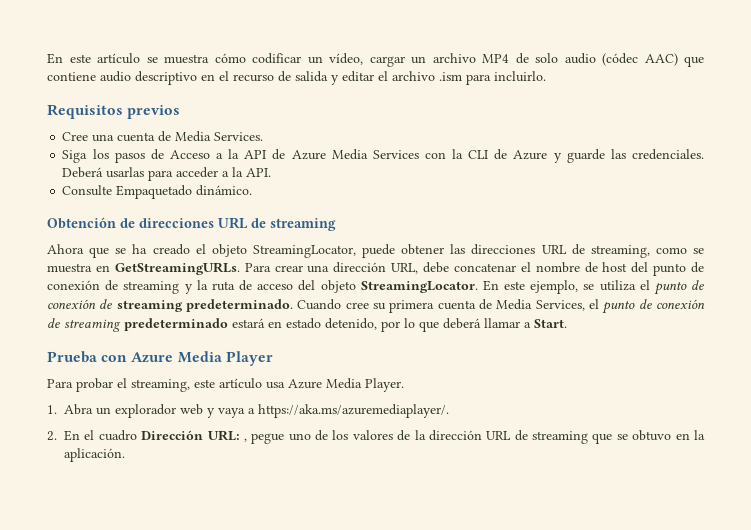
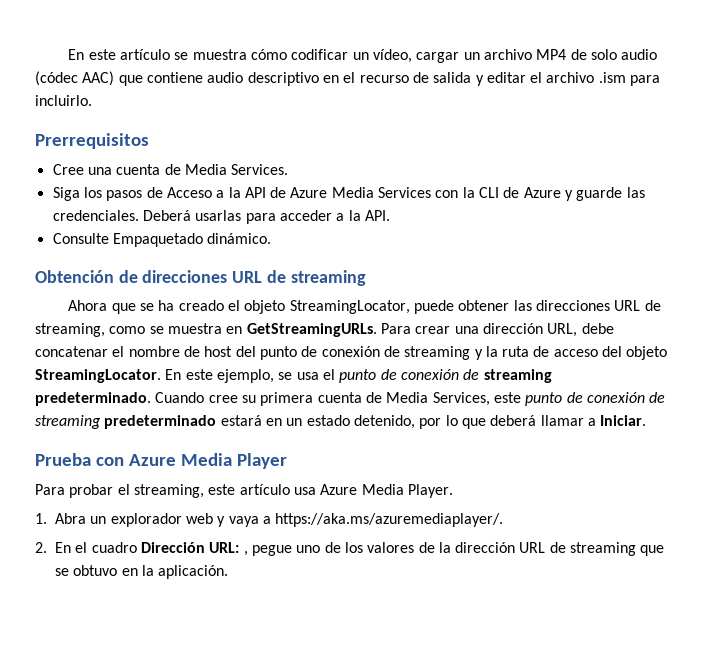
[47,104,181,119] Requisitos previos -> [35,133,149,149] Prerrequisitos
[599,280,636,291] utiliza -> [296,372,319,380] usa
[588,299,599,309] el -> [493,392,521,403] este
(282, 324) none -> [286,418,303,426] un
[534,319,567,328] Start. -> [600,415,647,426] Iniciar.

